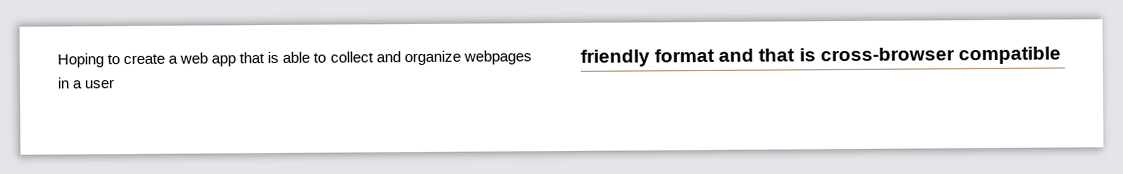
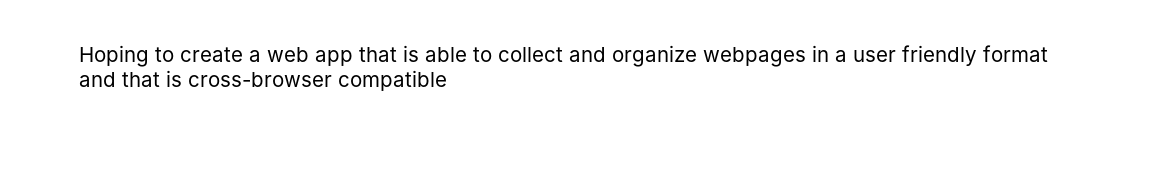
(115, 84) // -> (896, 56) none

